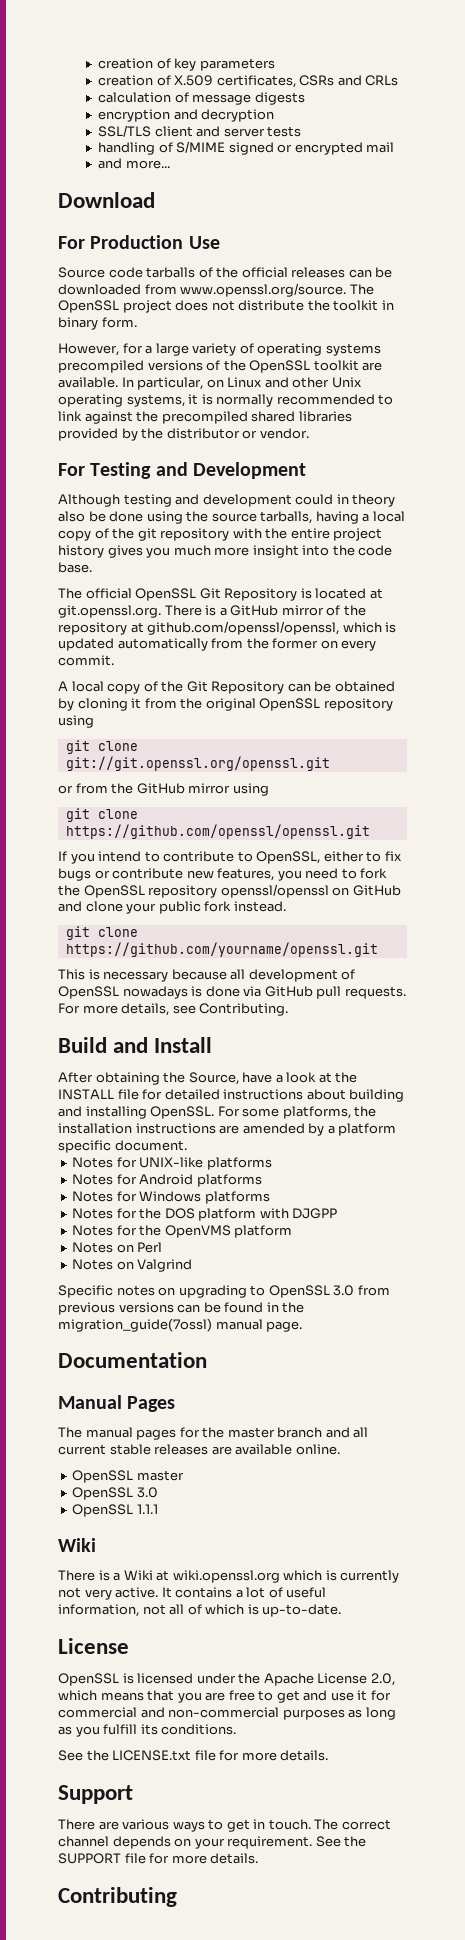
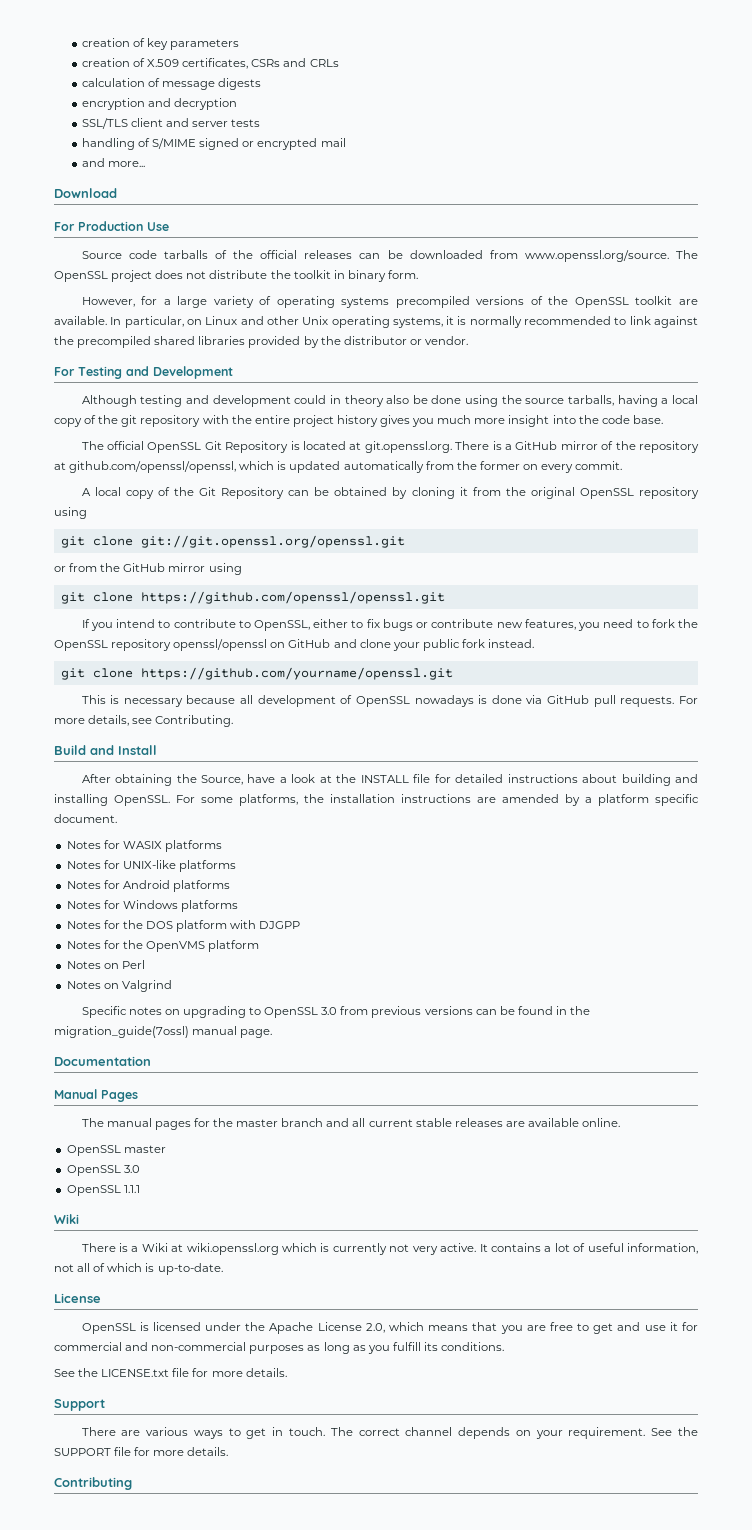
(187, 1145) none -> [66,840,222,852] // Notes for WASIX platforms

